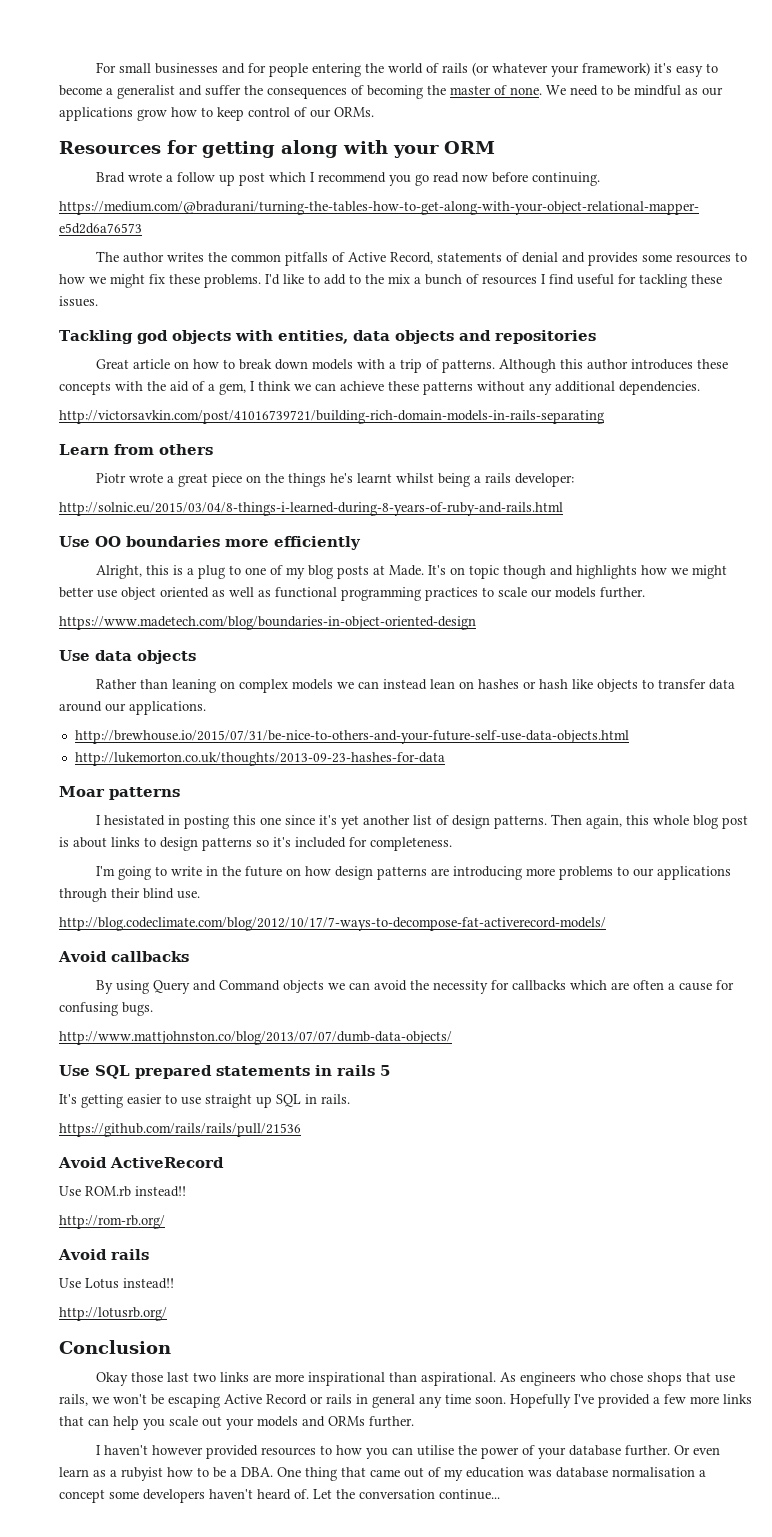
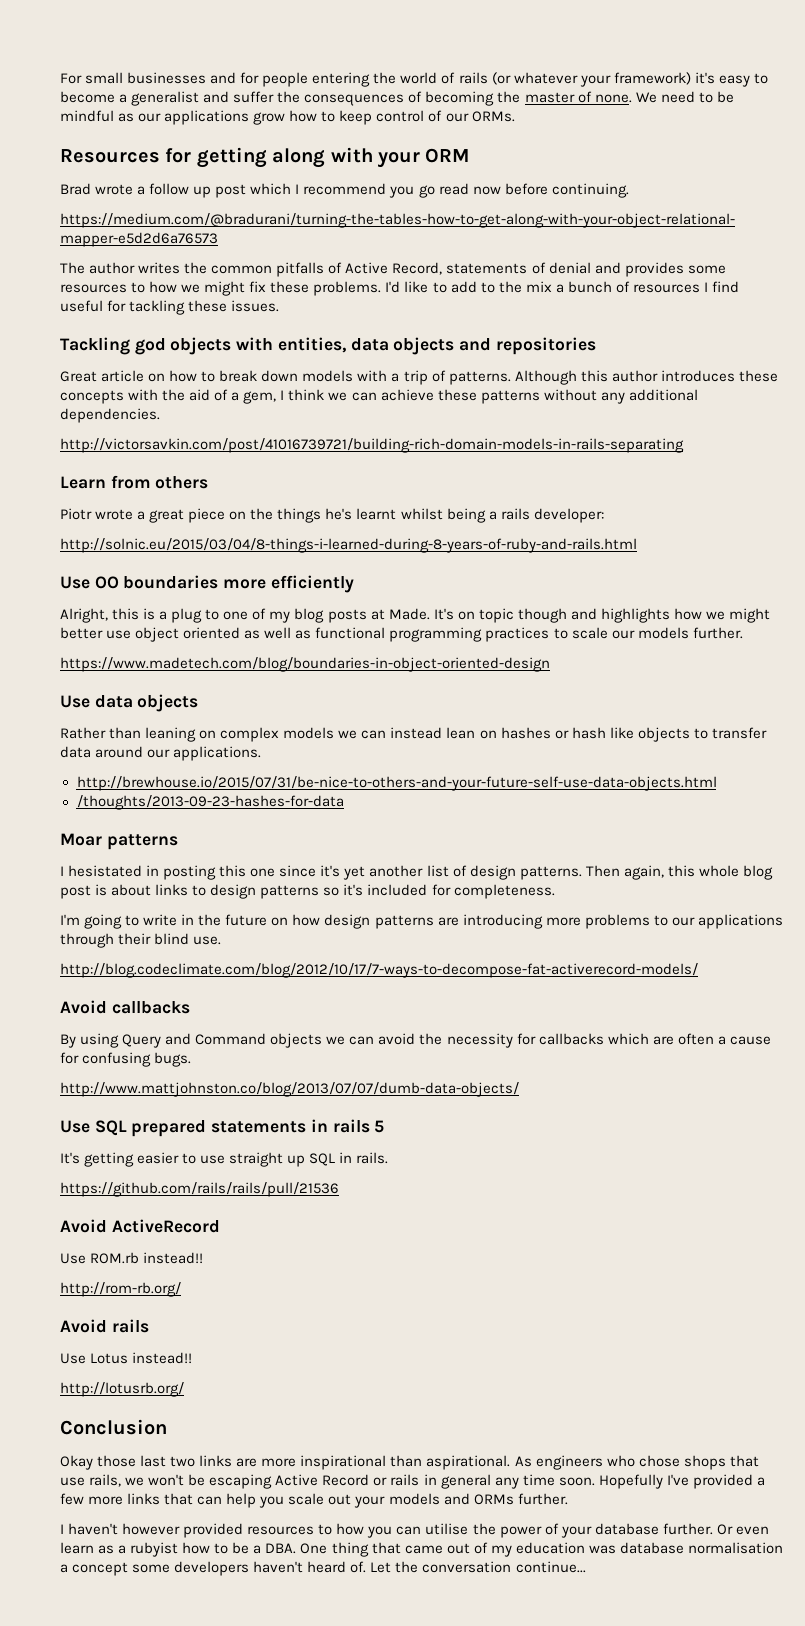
[74,752,445,766] http://lukemorton.co.uk/thoughts/2013-09-23-hashes-for-data -> [76,795,344,810] /thoughts/2013-09-23-hashes-for-data

